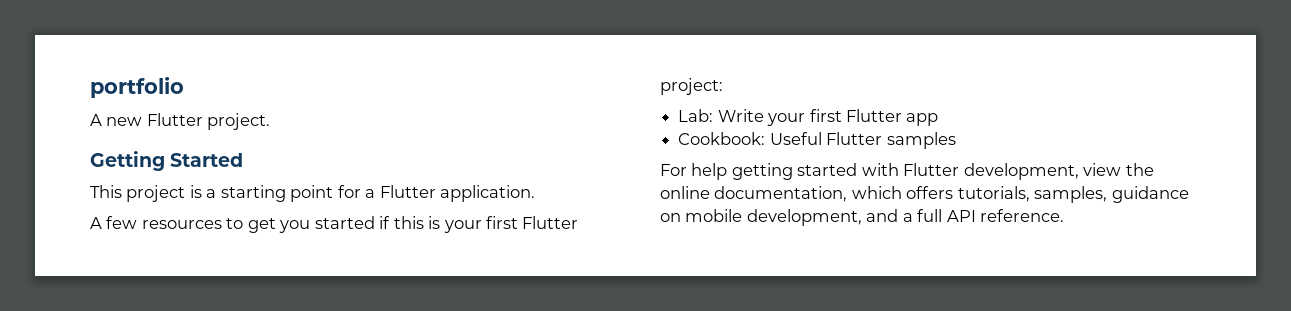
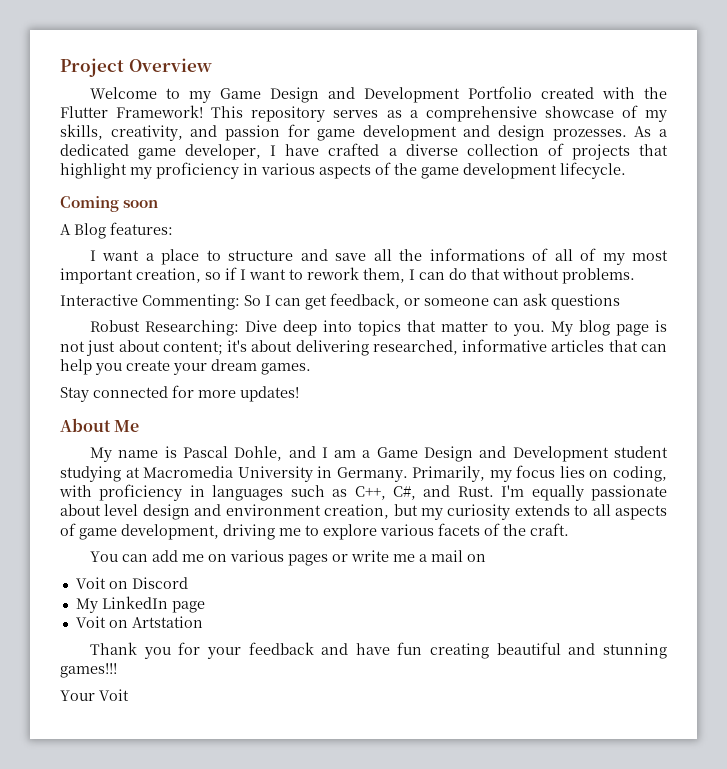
[90,77,184,98] [90,113,271,130] [90,151,244,171] [90,185,536,202] [90,216,579,233] [660,78,723,95] [678,109,939,126] [678,132,956,149] [660,163,1154,180] [660,186,1189,203] [660,209,1065,226] portfolio // A new Flutter project. // Getting Started // This project is a starting point for a Flutter application. // A few resources to get you started if this is your first Flutter project: // Lab: Write your first Flutter app // Cookbook: Useful Flutter samples // For help getting started with Flutter development, view the online documentation, which offers tutorials, samples, guidance on mobile development, and a full API reference. -> [60,58,212,77] [90,86,667,103] [60,105,668,122] [60,124,667,141] [60,143,668,160] [60,162,626,179] [60,196,159,212] [60,222,173,239] [90,248,668,265] [60,267,635,284] [60,293,620,310] [90,320,667,336] [60,339,667,356] [60,359,311,375] [60,385,299,402] [60,418,140,432] [90,446,668,462] [60,465,667,482] [59,484,668,501] [60,504,667,520] [60,523,569,540] [90,550,487,566] [75,577,188,589] [75,596,205,613] [75,616,203,628] [90,642,667,659] [60,663,117,678] [60,689,129,701] Project Overview // Welcome to my Game Design and Development Portfolio created with the Flutter Framework! This repository serves as a comprehensive showcase of my skills, creativity, and passion for game development and design prozesses. As a dedicated game developer, I have crafted a diverse collection of projects that highlight my proficiency in various aspects of the game development lifecycle. // Coming soon // A Blog features: // I want a place to structure and save all the informations of all of my most important creation, so if I want to rework them, I can do that without problems. // Interactive Commenting: So I can get feedback, or someone can ask questions // Robust Researching: Dive deep into topics that matter to you. My blog page is not just about content; it's about delivering researched, informative articles that can help you create your dream games. // Stay connected for more updates! // About Me // My name is Pascal Dohle, and I am a Game Design and Development student studying at Macromedia University in Germany. Primarily, my focus lies on coding, with proficiency in languages such as C++, C#, and Rust. I'm equally passionate about level design and environment creation, but my curiosity extends to all aspects of game development, driving me to explore various facets of the craft. // You can add me on various pages or write me a mail on // Voit on Discord // My LinkedIn page // Voit on Artstation // Thank you for your feedback and have fun creating beautiful and stunning games!!! // Your Voit

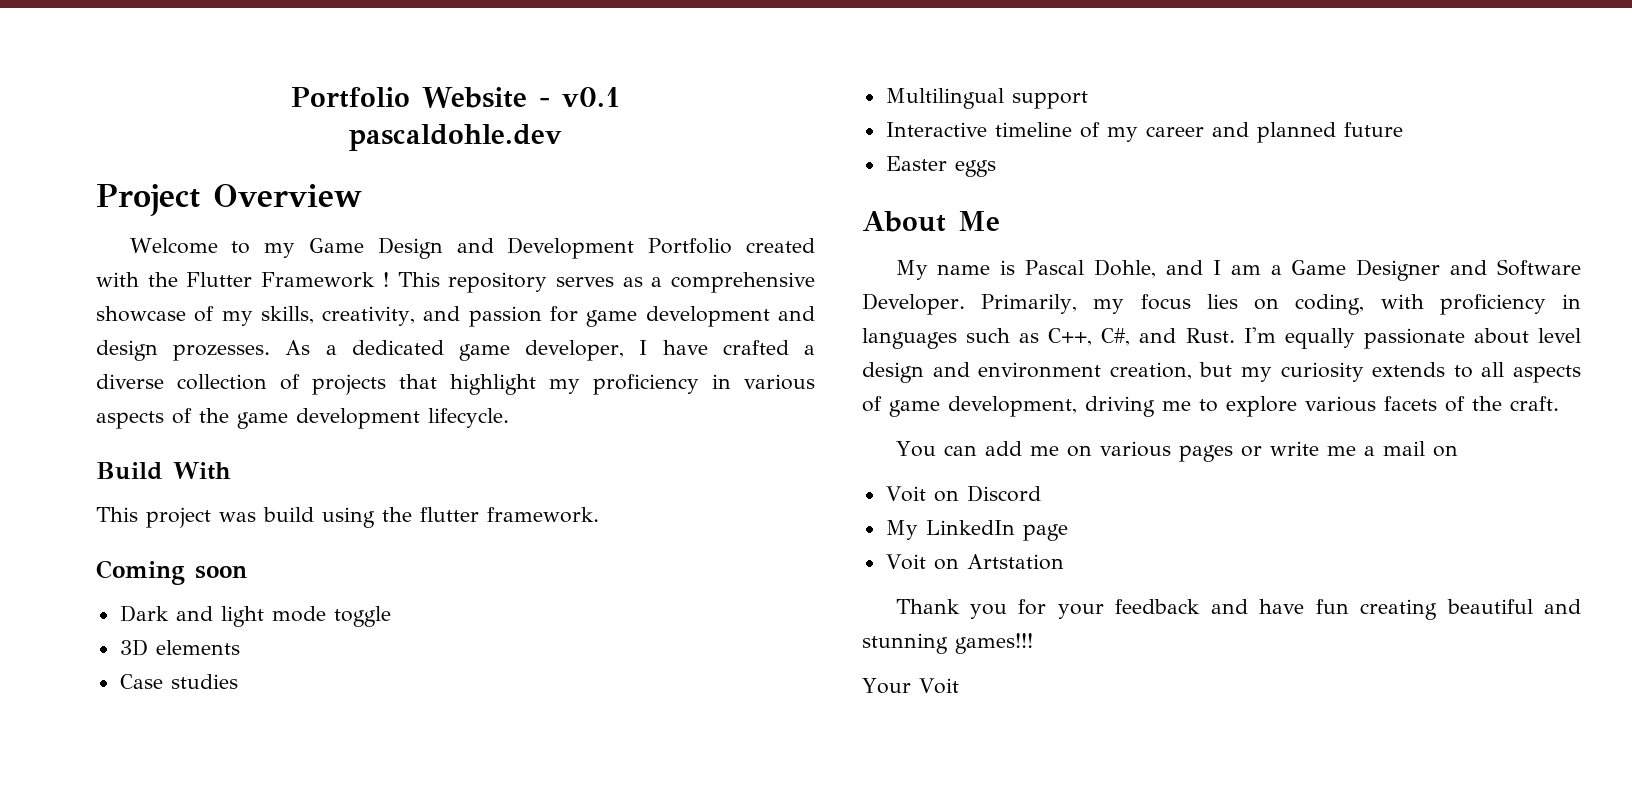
(60, 67) none -> [290,87,621,108] [349,124,562,151] Portfolio Website - v0.1 // pascaldohle.dev //
[116,105,204,118] Framework! -> [261,272,389,288] Framework !
[60,196,159,212] [60,222,173,239] [90,248,668,265] [60,267,635,284] [60,293,620,310] [90,320,667,336] [60,339,667,356] [60,359,311,375] [60,385,299,402] Coming soon // A Blog features: // I want a place to structure and save all the informations of all of my most important creation, so if I want to rework them, I can do that without problems. // Interactive Commenting: So I can get feedback, or someone can ask questions // Robust Researching: Dive deep into topics that matter to you. My blog page is not just about content; it's about delivering researched, informative articles that can help you create your dream games. // Stay connected for more updates! -> [96,462,231,480] [96,507,599,528] [96,560,247,585] [119,605,391,627] [119,639,240,656] [119,674,238,689] [885,88,1088,109] [885,122,1403,143] [885,156,996,177] Build With // This project was build using the flutter framework. // Coming soon // Dark and light mode toggle // 3D elements // Case studies // Multilingual support // Interactive timeline of my career and planned future // Easter eggs
[424,446,668,462] [60,466,408,482] Design and Development student studying at Macromedia University in Germany. -> [1356,259,1581,281] [862,293,965,315] Designer and Software Developer.

